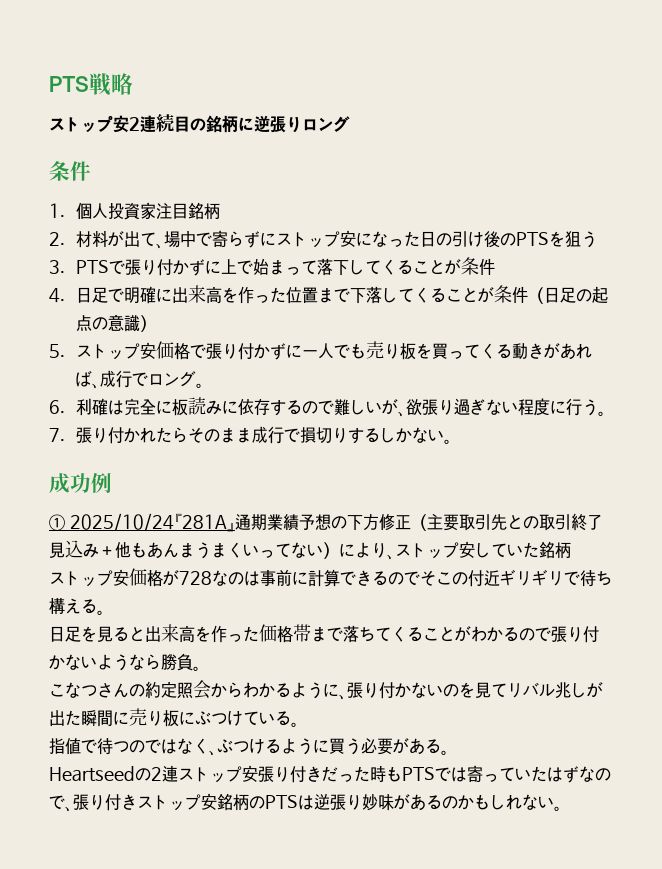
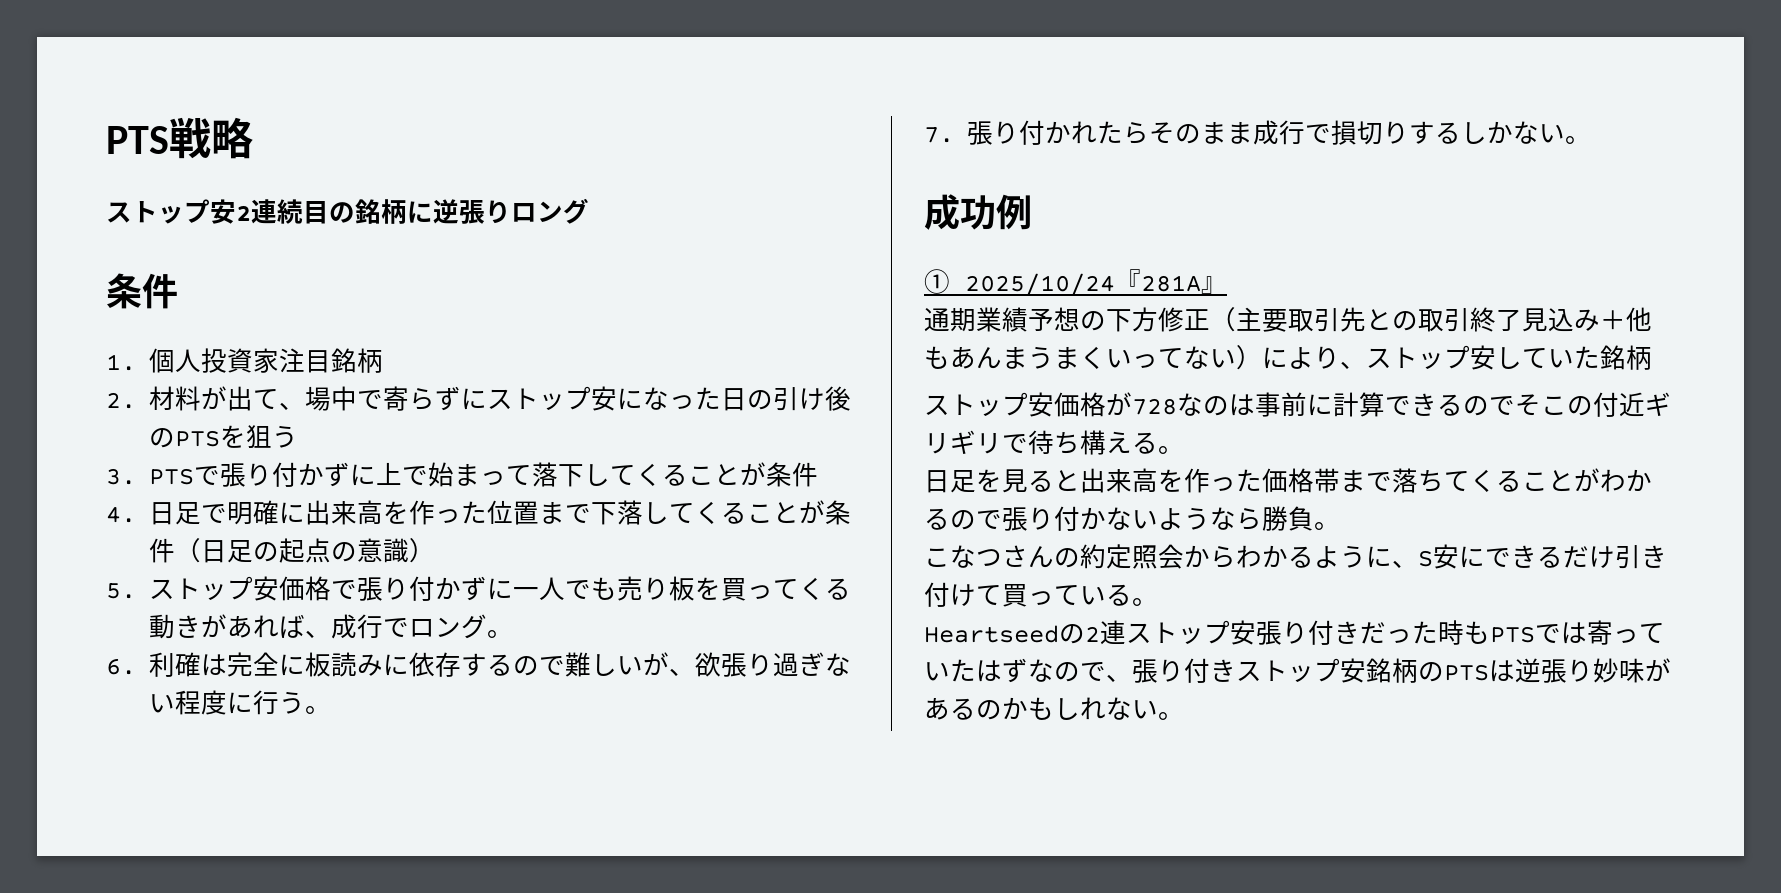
(235, 527) none -> (1227, 285) //
[347,682,603,699] [49,708,299,727] [49,737,425,756] 張り付かないのを見てリバル兆しが出た瞬間に売り板にぶつけている。 // 指値で待つのではなく、ぶつけるように買う必要があ -> [1418,544,1667,569] [924,582,1106,607] S安にできるだけ引き付けて買ってい

